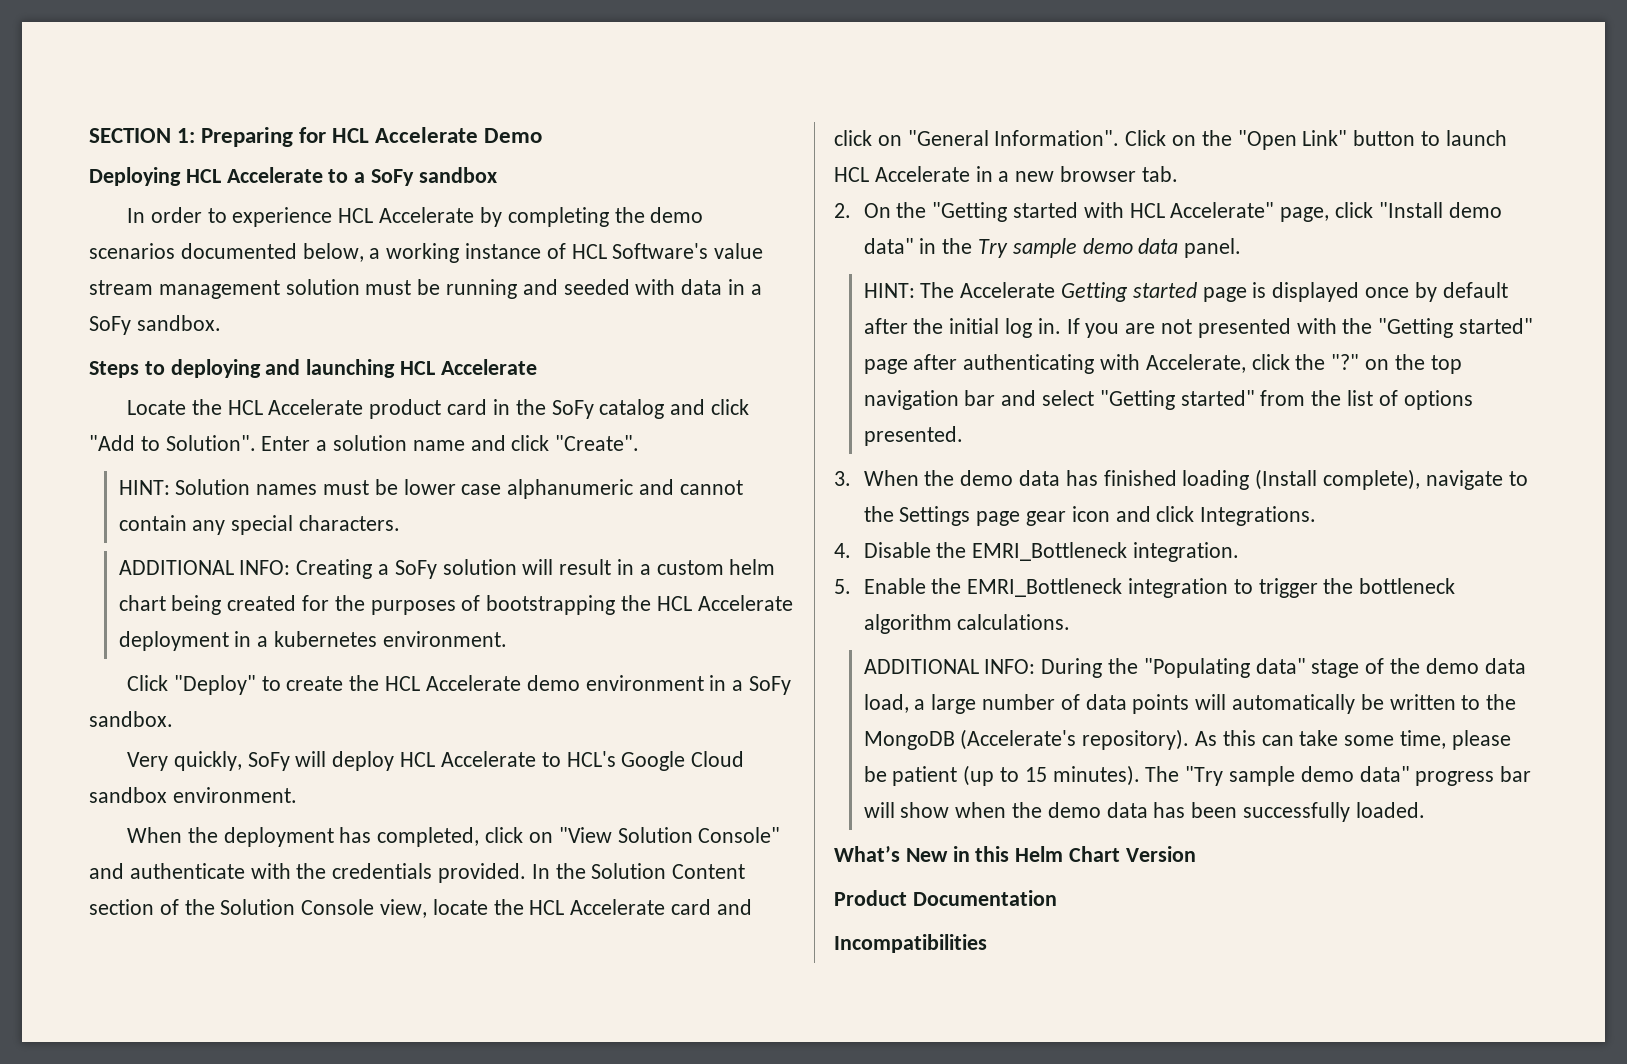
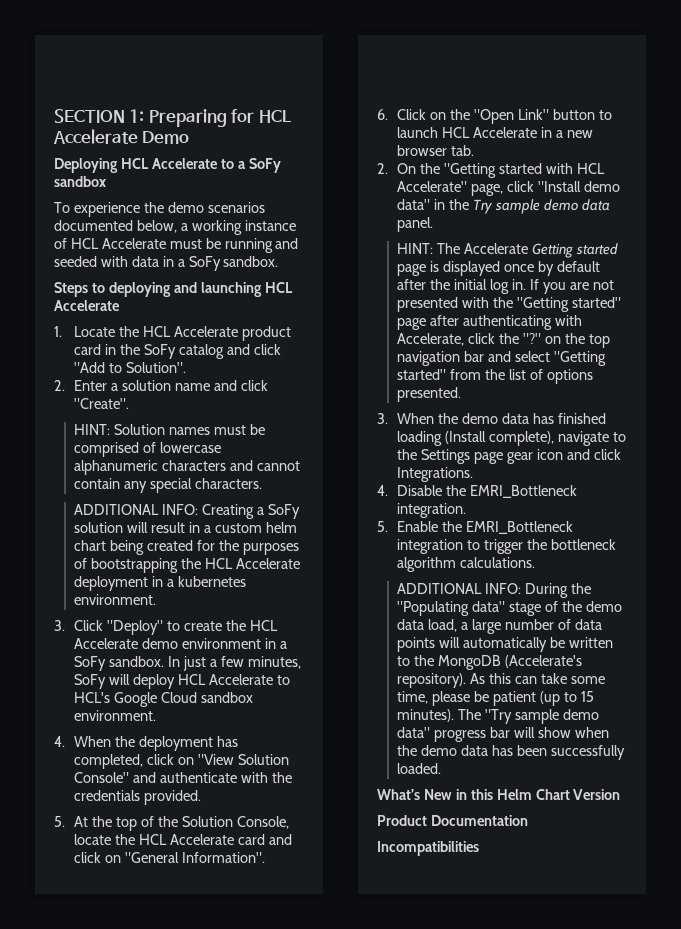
[127,207,609,227] In order to experience HCL Accelerate by completing -> [54,202,140,217] To experience
[612,243,764,259] [89,279,360,299] Software's value stream management solution -> [101,238,166,249] Accelerate
(537, 367) none -> [54,326,62,337] 1.
(256, 443) none -> [54,380,65,391] // 2.
[403,479,634,499] lower case alphanumeric -> [74,442,222,457] [74,460,227,475] comprised of lowercase alphanumeric characters
(507, 639) none -> [54,620,65,631] 3.
[127,751,242,771] // Very quickly, -> [168,656,301,671] In just a few minutes,
(297, 795) none -> [54,736,65,747] 4.
[531,863,746,879] [89,899,154,915] In the Solution Content section -> [54,816,138,831] // 5. At the top
[301,899,428,918] Console view, -> [236,816,289,829] Console,
(1120, 138) none -> [377,109,388,120] // 6.

